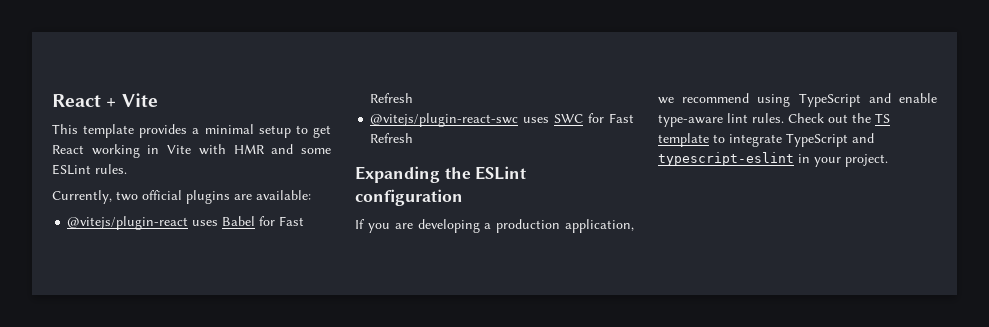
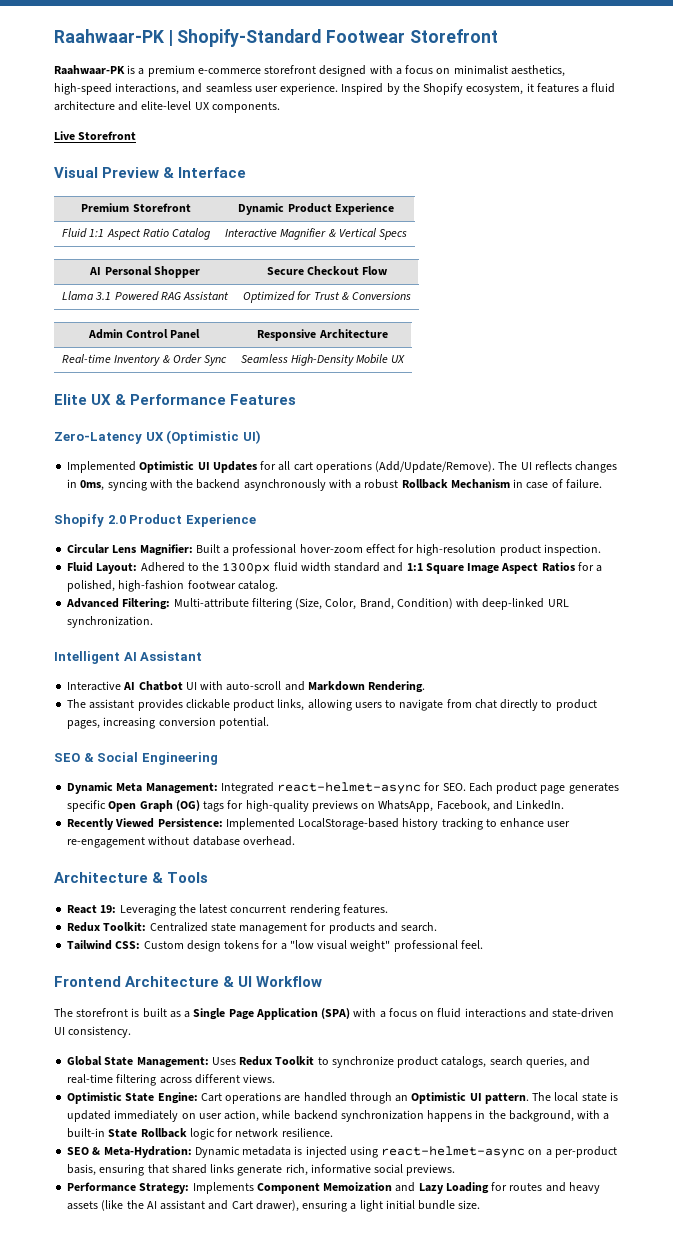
[52,93,158,107] [52,124,331,138] [52,144,331,158] [52,164,127,175] [52,190,311,204] [67,216,305,230] [370,93,414,103] [370,113,634,127] [370,133,414,143] [355,166,527,183] [355,189,463,206] [355,219,634,233] [658,93,937,107] [658,113,890,127] [658,133,874,147] [658,152,888,167] React + Vite // This template provides a minimal setup to get React working in Vite with HMR and some ESLint rules. // Currently, two official plugins are available: // @vitejs/plugin-react uses Babel for Fast Refresh // @vitejs/plugin-react-swc uses SWC for Fast Refresh // Expanding the ESLint configuration // If you are developing a production application, we recommend using TypeScript and enable type-aware lint rules. Check out the TS template to integrate TypeScript and typescript-eslint in your project. -> [54,29,498,47] [54,65,565,77] [54,83,616,95] [54,101,280,113] [54,131,137,140] [54,167,247,178] [81,203,191,212] [238,203,394,215] [62,228,210,240] [225,228,407,240] [89,266,200,278] [266,266,389,275] [62,291,229,301] [243,291,411,303] [87,329,201,339] [257,329,388,341] [62,354,227,366] [240,354,406,366] [54,394,297,405] [54,430,261,444] [67,461,618,473] [67,479,602,491] [54,514,256,527] [67,544,601,556] [67,562,603,574] [67,580,278,592] [66,598,569,610] [67,616,154,628] [54,651,203,664] [67,681,426,693] [67,699,597,711] [67,717,269,729] [54,752,218,765] [67,782,619,794] [67,800,565,812] [67,818,571,830] [67,836,295,848] [54,872,209,883] [67,904,388,916] [67,922,438,934] [67,940,483,952] [54,976,323,987] [54,1008,615,1020] [54,1026,132,1038] [67,1056,591,1068] [67,1074,276,1086] [67,1092,618,1104] [67,1110,610,1122] [67,1128,333,1140] [67,1146,617,1158] [67,1164,456,1176] [67,1182,600,1194] [67,1200,481,1212] Raahwaar-PK | Shopify-Standard Footwear Storefront // Raahwaar-PK is a premium e-commerce storefront designed with a focus on minimalist aesthetics, high-speed interactions, and seamless user experience. Inspired by the Shopify ecosystem, it features a fluid architecture and elite-level UX components. // Live Storefront // Visual Preview & Interface // Premium Storefront | Dynamic Product Experience // Fluid 1:1 Aspect Ratio Catalog | Interactive Magnifier & Vertical Specs // AI Personal Shopper | Secure Checkout Flow // Llama 3.1 Powered RAG Assistant | Optimized for Trust & Conversions // Admin Control Panel | Responsive Architecture // Real-time Inventory & Order Sync | Seamless High-Density Mobile UX // Elite UX & Performance Features // Zero-Latency UX (Optimistic UI) // Implemented Optimistic UI Updates for all cart operations (Add/Update/Remove). The UI reflects changes in 0ms, syncing with the backend asynchronously with a robust Rollback Mechanism in case of failure. // Shopify 2.0 Product Experience // Circular Lens Magnifier: Built a professional hover-zoom effect for high-resolution product inspection. // Fluid Layout: Adhered to the 1300px fluid width standard and 1:1 Square Image Aspect Ratios for a polished, high-fashion footwear catalog. // Advanced Filtering: Multi-attribute filtering (Size, Color, Brand, Condition) with deep-linked URL synchronization. // Intelligent AI Assistant // Interactive AI Chatbot UI with auto-scroll and Markdown Rendering. // The assistant provides clickable product links, allowing users to navigate from chat directly to product pages, increasing conversion potential. // SEO & Social Engineering // Dynamic Meta Management: Integrated react-helmet-async for SEO. Each product page generates specific Open Graph (OG) tags for high-quality previews on WhatsApp, Facebook, and LinkedIn. // Recently Viewed Persistence: Implemented LocalStorage-based history tracking to enhance user re-engagement without database overhead. // Architecture & Tools // React 19: Leveraging the latest concurrent rendering features. // Redux Toolkit: Centralized state management for products and search. // Tailwind CSS: Custom design tokens for a "low visual weight" professional feel. // Frontend Architecture & UI Workflow // The storefront is built as a Single Page Application (SPA) with a focus on fluid interactions and state-driven UI consistency. // Global State Management: Uses Redux Toolkit to synchronize product catalogs, search queries, and real-time filtering across different views. // Optimistic State Engine: Cart operations are handled through an Optimistic UI pattern. The local state is updated immediately on user action, while backend synchronization happens in the background, with a built-in State Rollback logic for network resilience. // SEO & Meta-Hydration: Dynamic metadata is injected using react-helmet-async on a per-product basis, ensuring that shared links generate rich, informative social previews. // Performance Strategy: Implements Component Memoization and Lazy Loading for routes and heavy assets (like the AI assistant and Cart drawer), ensuring a light initial bundle size.

